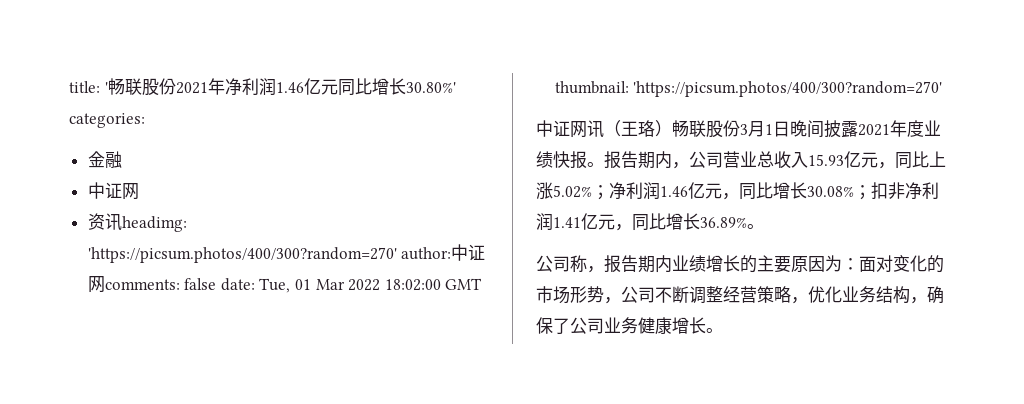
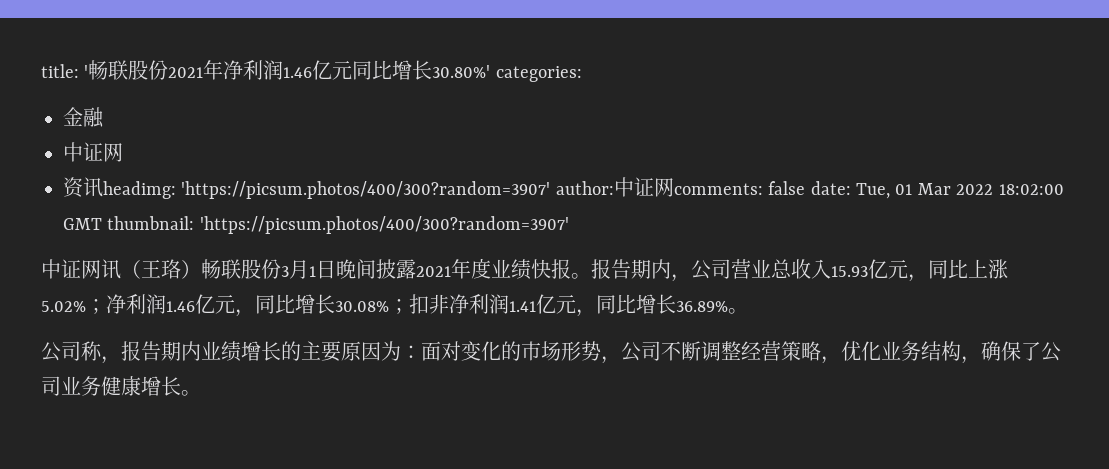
[87,247,397,263] 'https://picsum.photos/400/300?random=270' -> [181,181,551,199] 'https://picsum.photos/400/300?random=3907'
[633,81,943,97] 'https://picsum.photos/400/300?random=270' -> [199,216,569,234] 'https://picsum.photos/400/300?random=3907'

